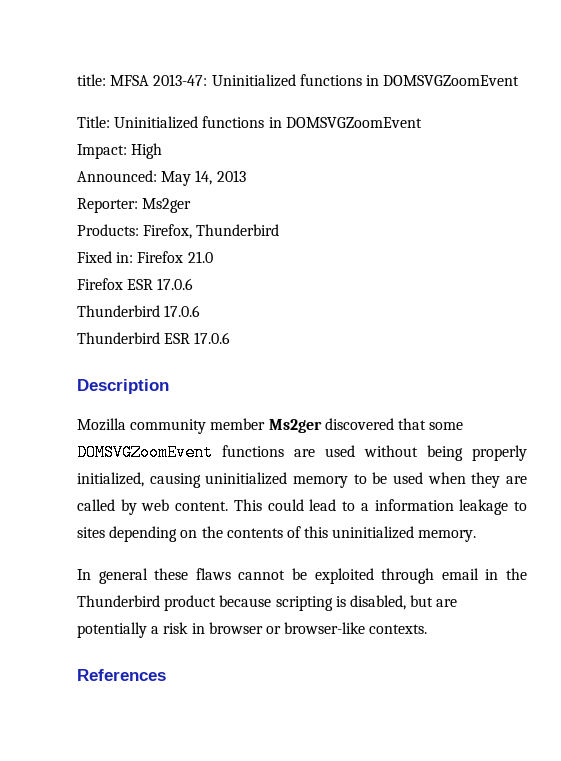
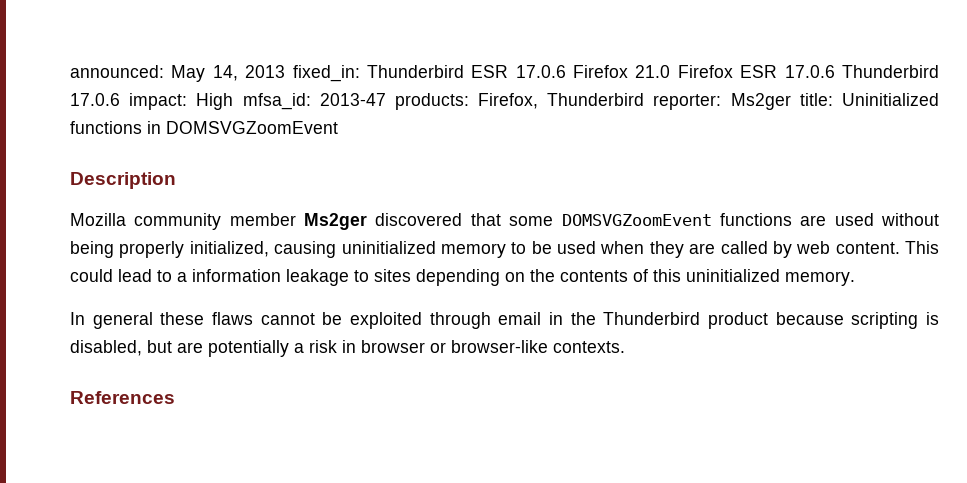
[77,74,520,87] [77,116,422,129] [77,143,163,159] [77,170,246,186] [77,198,192,213] [77,224,280,239] [77,251,213,263] [77,278,194,290] [77,305,201,317] [77,332,231,344] title: MFSA 2013-47: Uninitialized functions in DOMSVGZoomEvent // Title: Uninitialized functions in DOMSVGZoomEvent // Impact: High // Announced: May 14, 2013 // Reporter: Ms2ger // Products: Firefox, Thunderbird // Fixed in: Firefox 21.0 // Firefox ESR 17.0.6 // Thunderbird 17.0.6 // Thunderbird ESR 17.0.6 -> [70,65,939,82] [70,93,939,110] [70,121,338,134] announced: May 14, 2013 fixed_in: Thunderbird ESR 17.0.6 Firefox 21.0 Firefox ESR 17.0.6 Thunderbird 17.0.6 impact: High mfsa_id: 2013-47 products: Firefox, Thunderbird reporter: Ms2ger title: Uninitialized functions in DOMSVGZoomEvent

